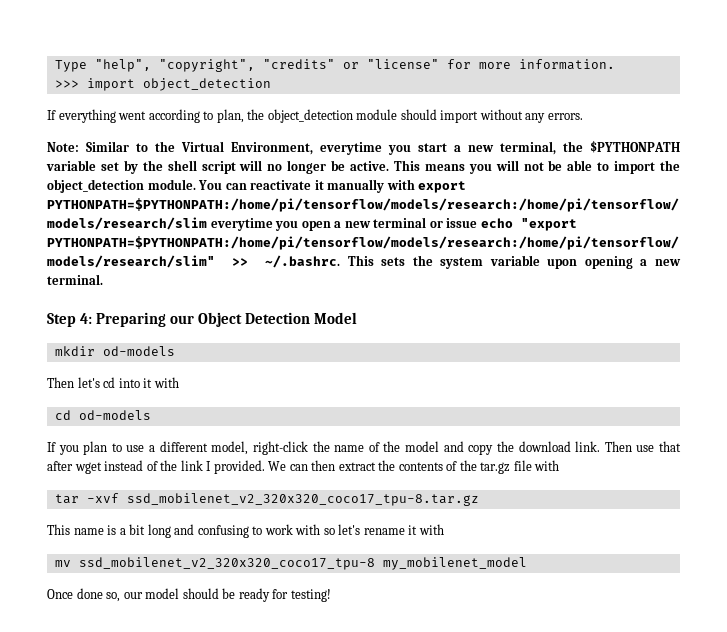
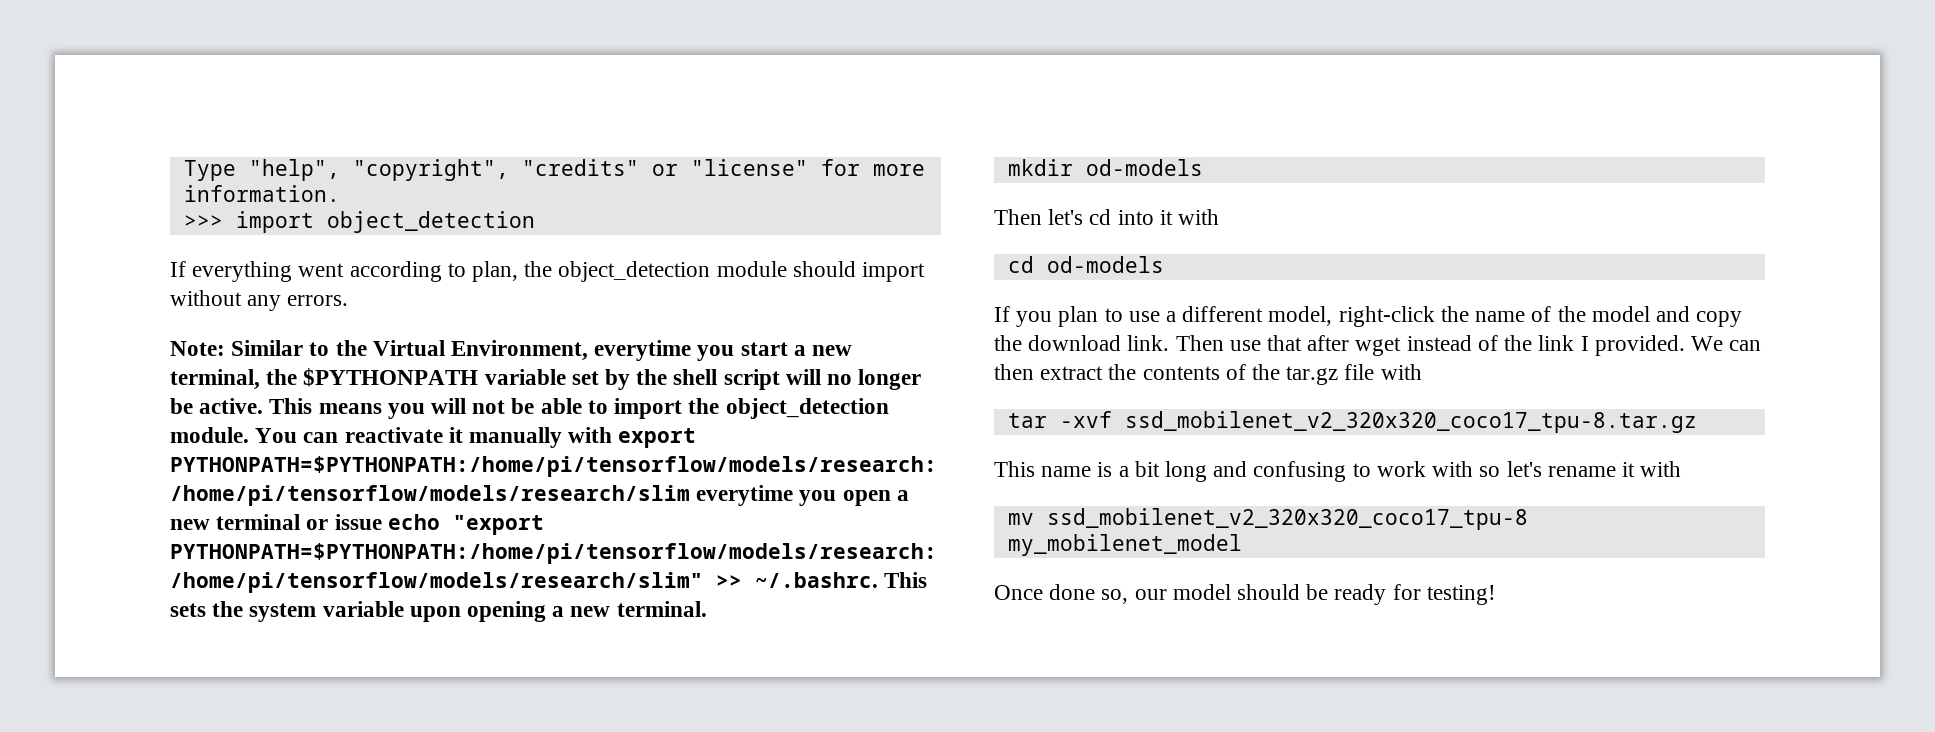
[47,312,358,327] // Step 4: Preparing our Object Detection Model -> (707, 609) none

